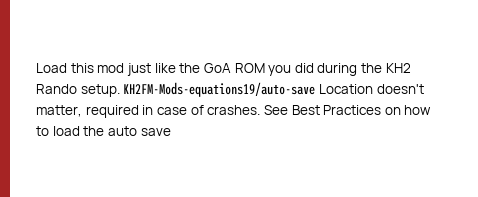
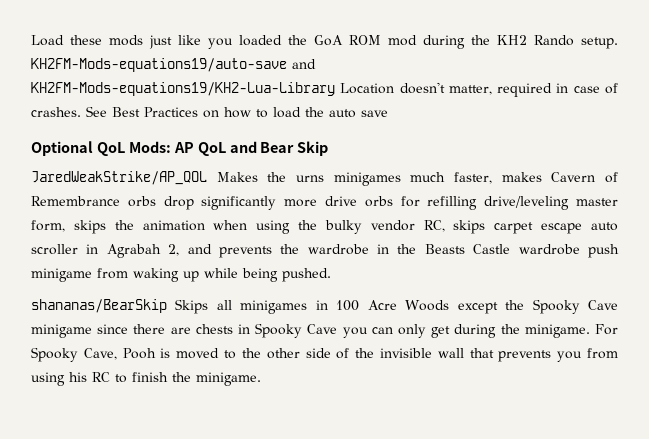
[70,63,176,76] this mod just like -> [70,35,282,49] these mods just like you loaded
[268,63,314,76] you did -> [388,35,417,46] mod
(316, 89) none -> [292,59,316,69] [31,82,335,96] and KH2FM-Mods-equations19/KH2-Lua-Library
(171, 132) none -> [31,141,329,156] [31,171,618,186] [31,196,618,210] [31,220,618,234] [31,244,619,258] [31,268,331,282] [31,299,618,314] [31,323,618,338] [31,347,618,362] [31,372,261,386] // Optional QoL Mods: AP QoL and Bear Skip // JaredWeakStrike/AP_QOL Makes the urns minigames much faster, makes Cavern of Remembrance orbs drop significantly more drive orbs for refilling drive/leveling master form, skips the animation when using the bulky vendor RC, skips carpet escape auto scroller in Agrabah 2, and prevents the wardrobe in the Beasts Castle wardrobe push minigame from waking up while being pushed. // shananas/BearSkip Skips all minigames in 100 Acre Woods except the Spooky Cave minigame since there are chests in Spooky Cave you can only get during the minigame. For Spooky Cave, Pooh is moved to the other side of the invisible wall that prevents you from using his RC to finish the minigame.

